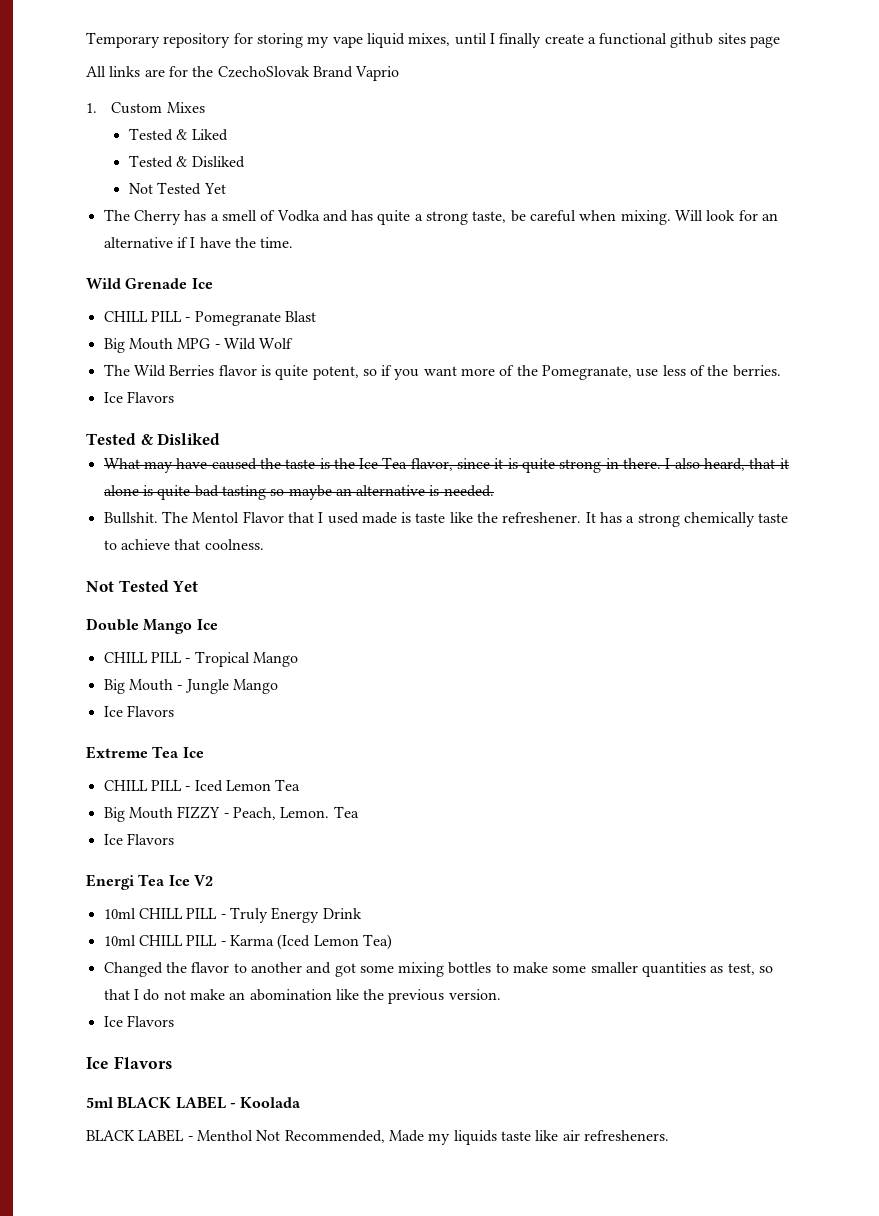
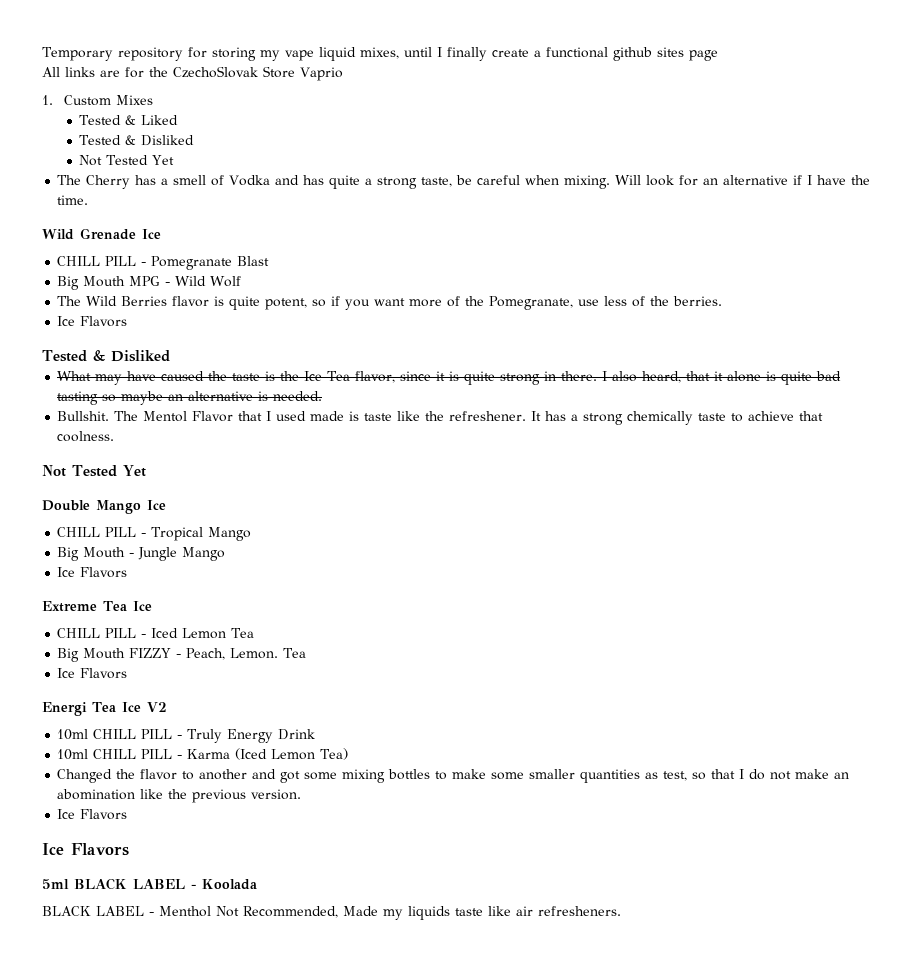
[312,66,353,78] Brand -> [263,66,295,78] Store

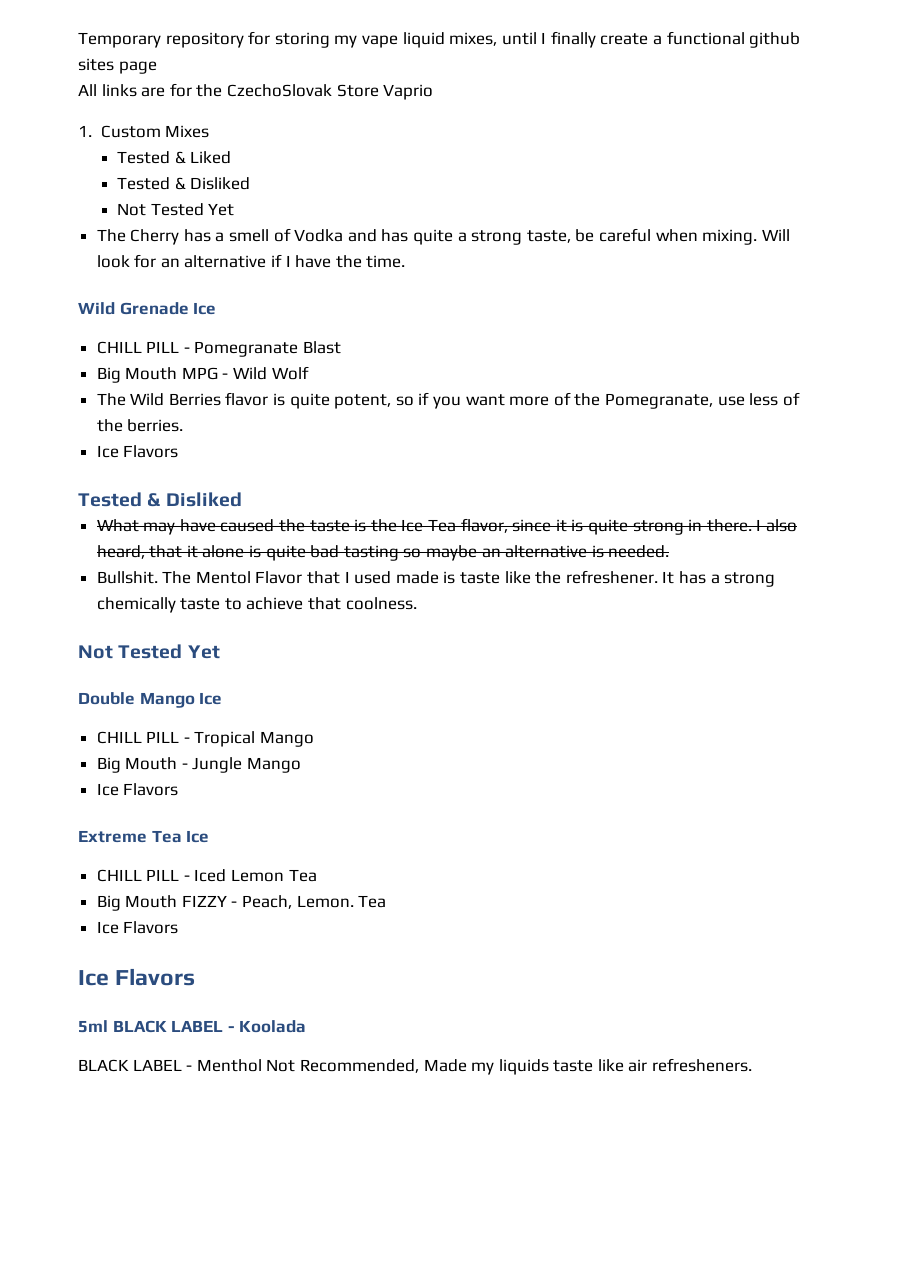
[42,702,167,716] [57,729,316,743] [57,748,349,760] [57,769,850,783] [57,789,302,803] [57,809,128,820] // Energi Tea Ice V2 // 10ml CHILL PILL - Truly Energy Drink // 10ml CHILL PILL - Karma (Iced Lemon Tea) // Changed the flavor to another and got some mixing bottles to make some smaller quantities as test, so that I do not make an abomination like the previous version. // Ice Flavors -> (179, 927) none

